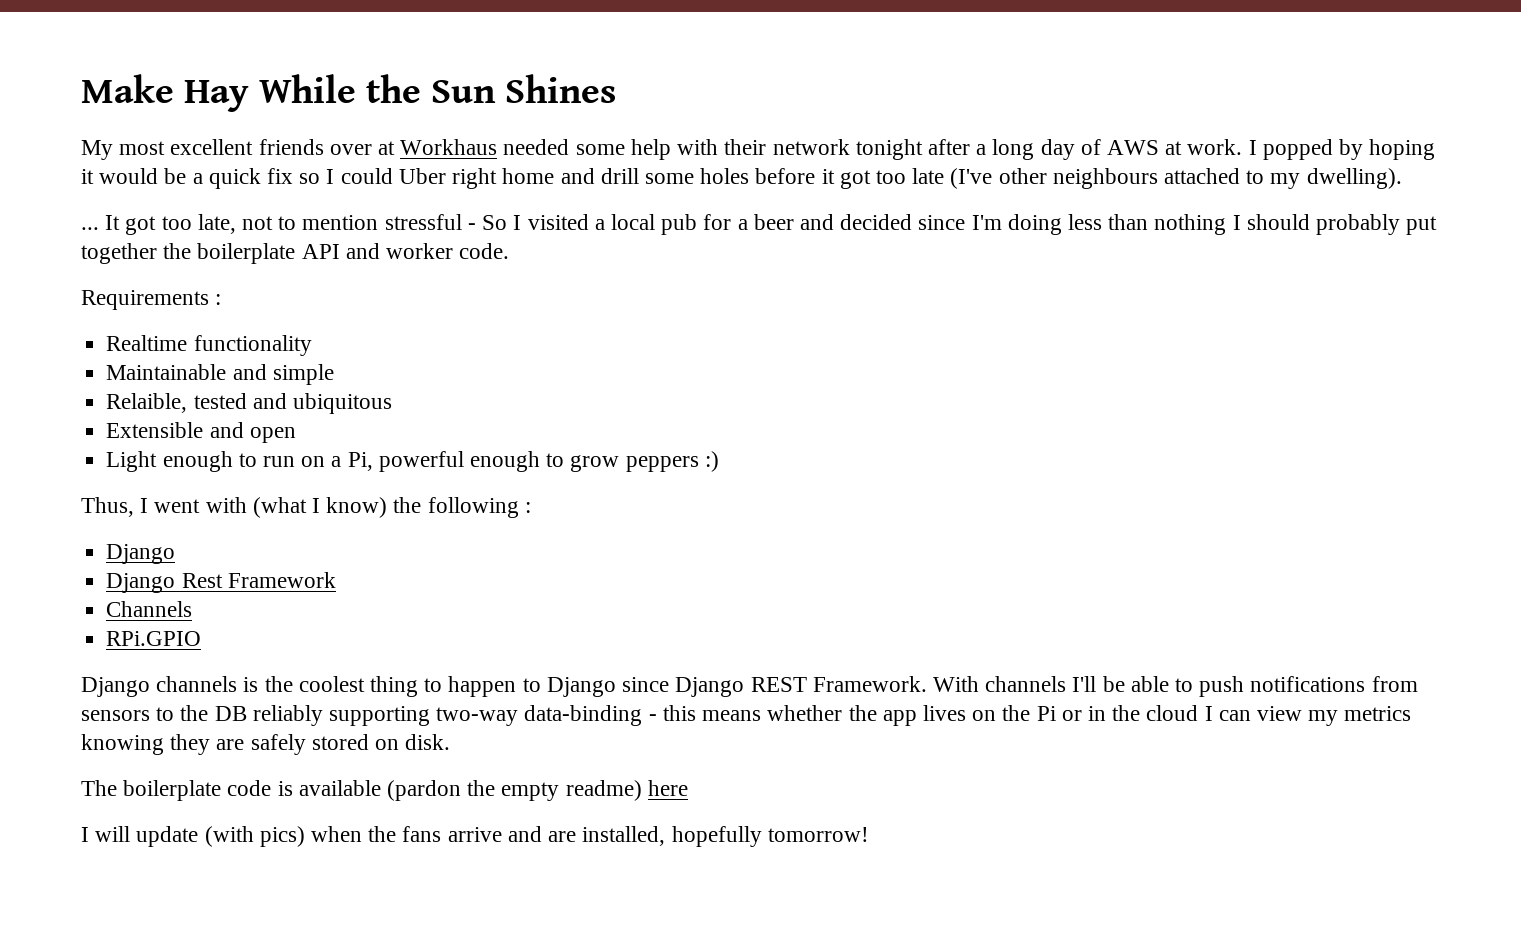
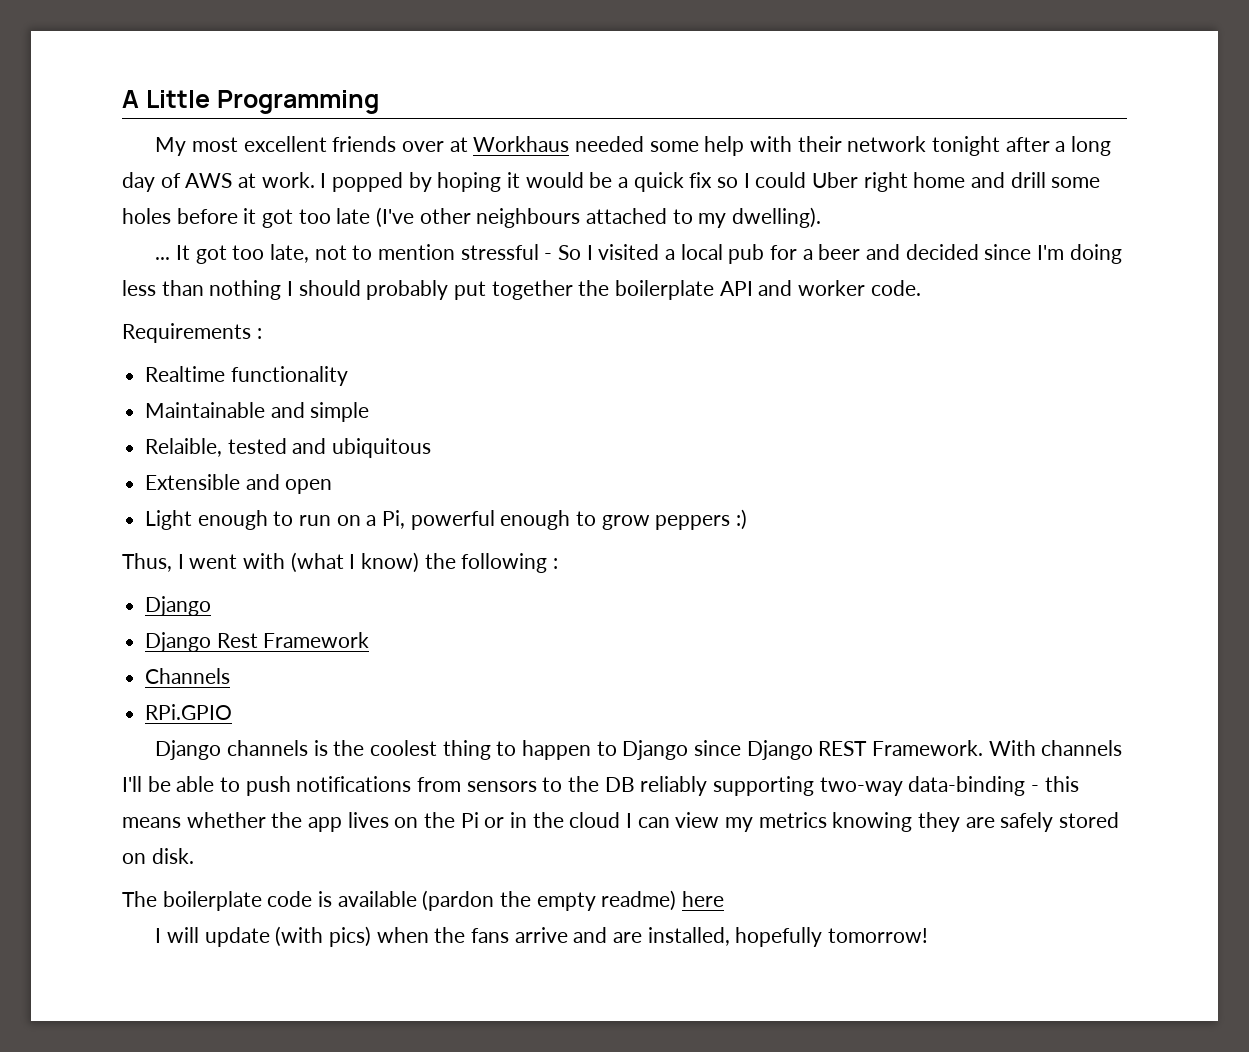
[81,74,617,112] Make Hay While the Sun Shines -> [122,90,379,114] A Little Programming

